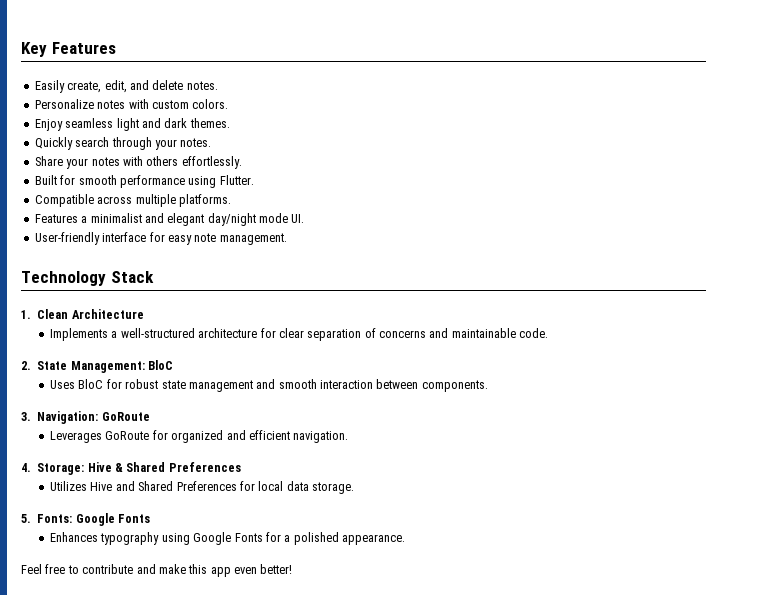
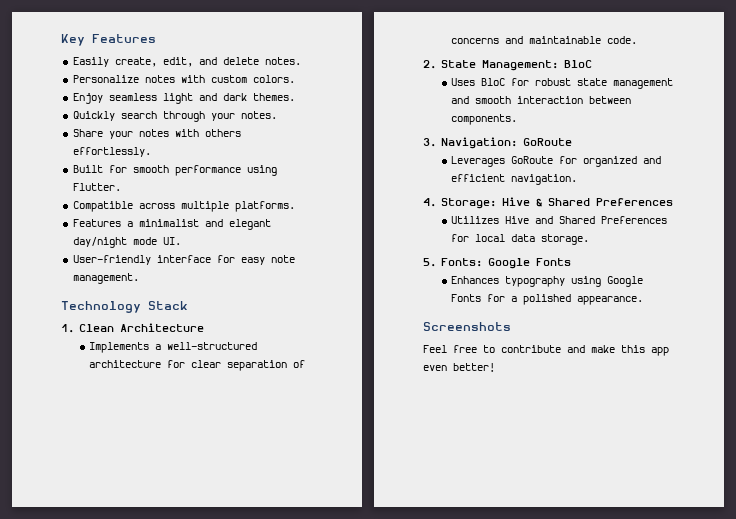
(406, 539) none -> [423,322,511,331] // Screenshots

